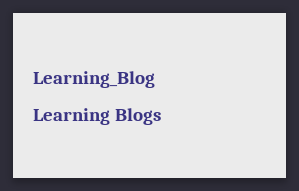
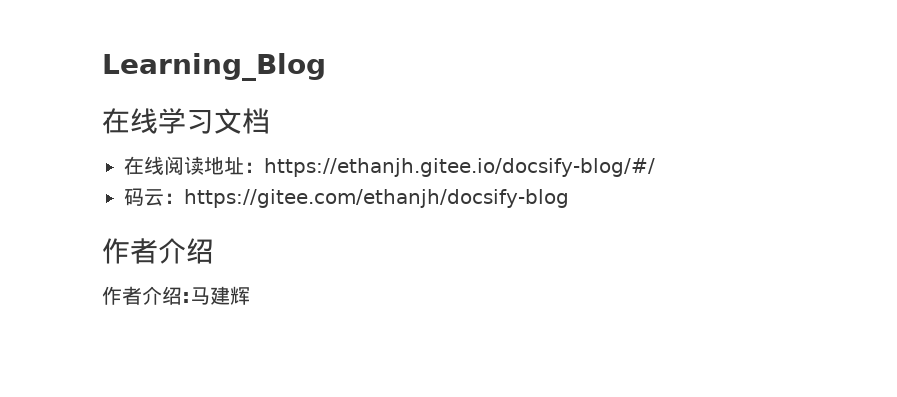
[33,108,161,125] Learning Blogs -> [102,108,270,134] [124,156,655,177] [124,188,569,208] [102,238,214,264] [102,286,250,305] 在线学习文档 // 在线阅读地址：https://ethanjh.gitee.io/docsify-blog/#/ // 码云：https://gitee.com/ethanjh/docsify-blog // 作者介绍 // 作者介绍:马建辉

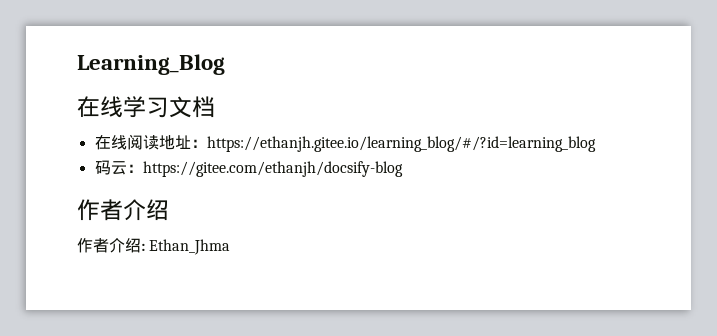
[264,158,655,177] https://ethanjh.gitee.io/docsify-blog/#/ -> [206,136,596,152] https://ethanjh.gitee.io/learning_blog/#/?id=learning_blog
[190,286,250,305] 马建辉 -> [149,239,231,255] Ethan_Jhma

